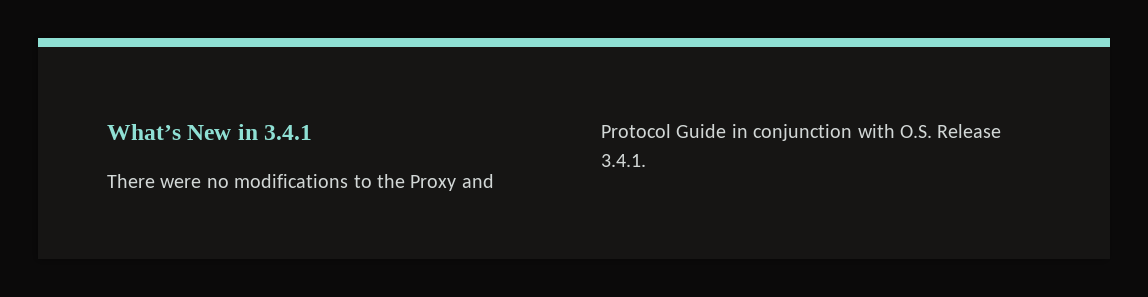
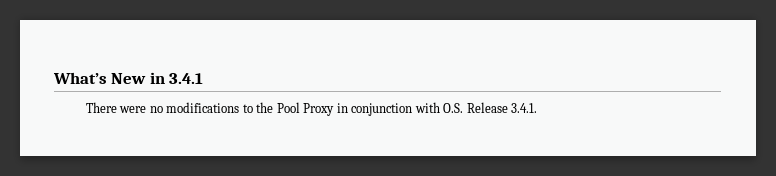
[410,174,494,191] [601,124,727,138] Proxy and Protocol Guide -> [276,102,335,116] Pool Proxy

